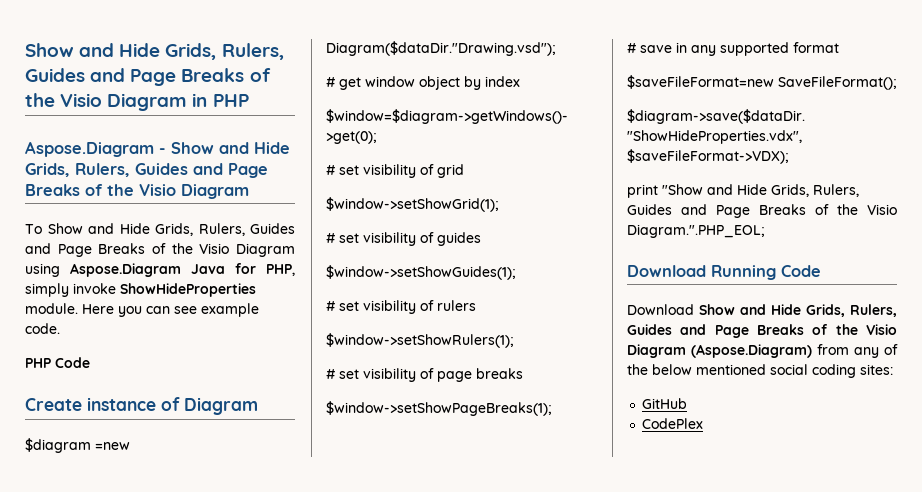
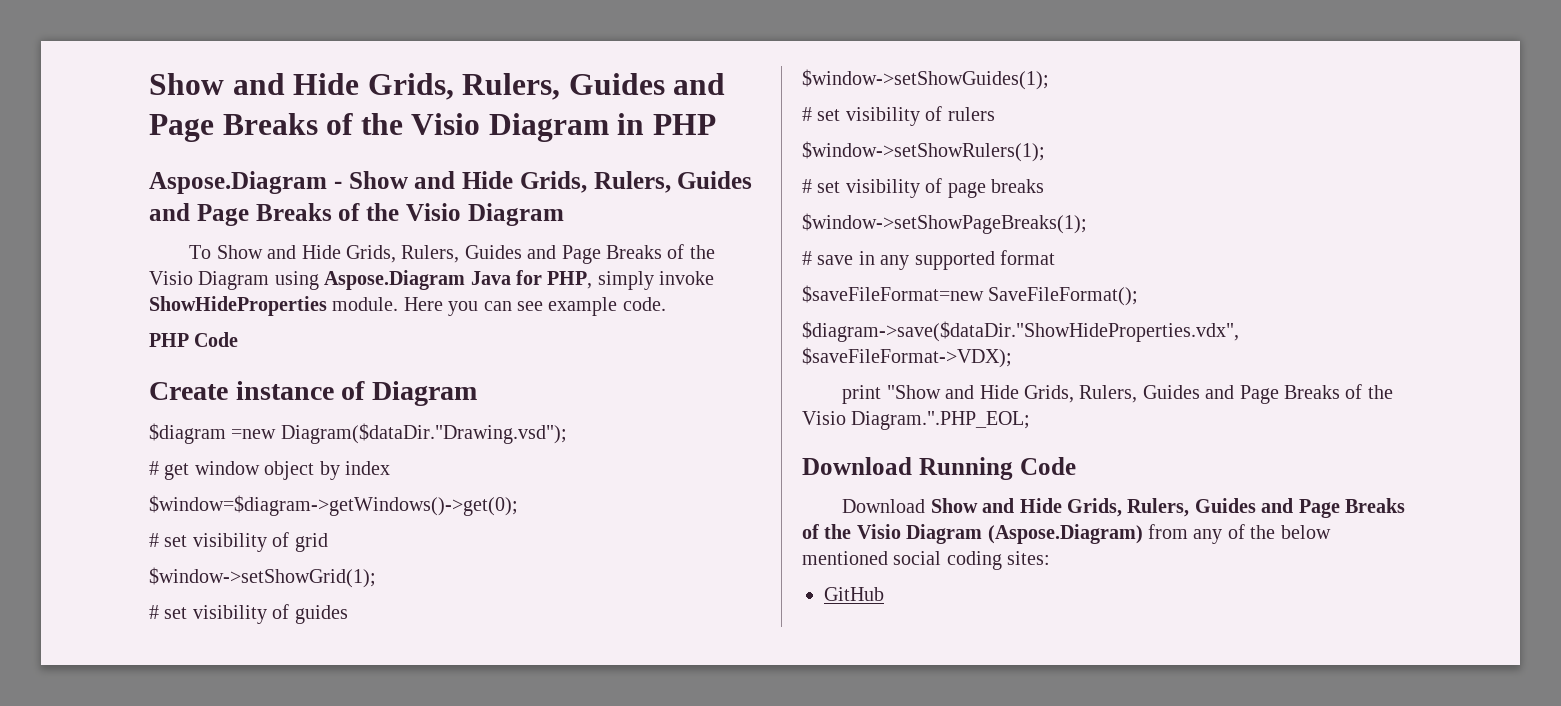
[642,418,704,429] // CodePlex -> (884, 594) none

